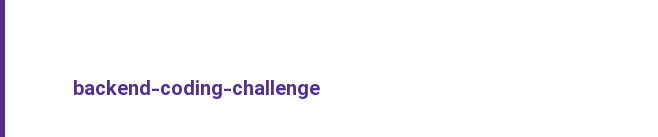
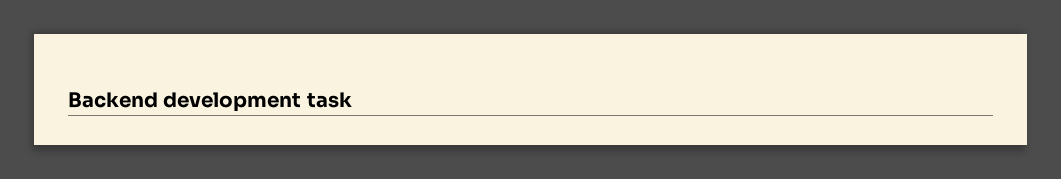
[73,80,320,99] backend-coding-challenge -> [68,92,352,112] Backend development task

